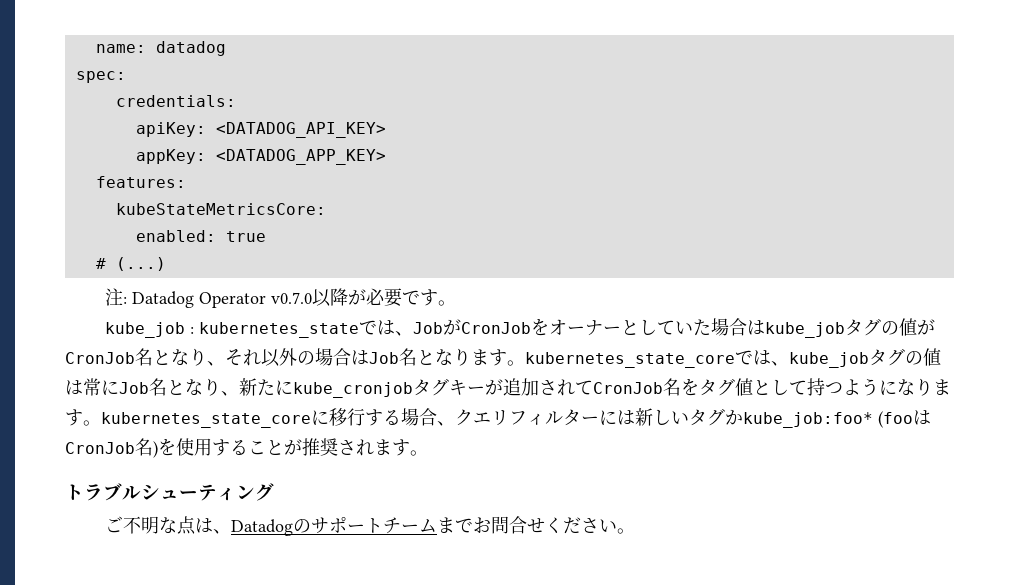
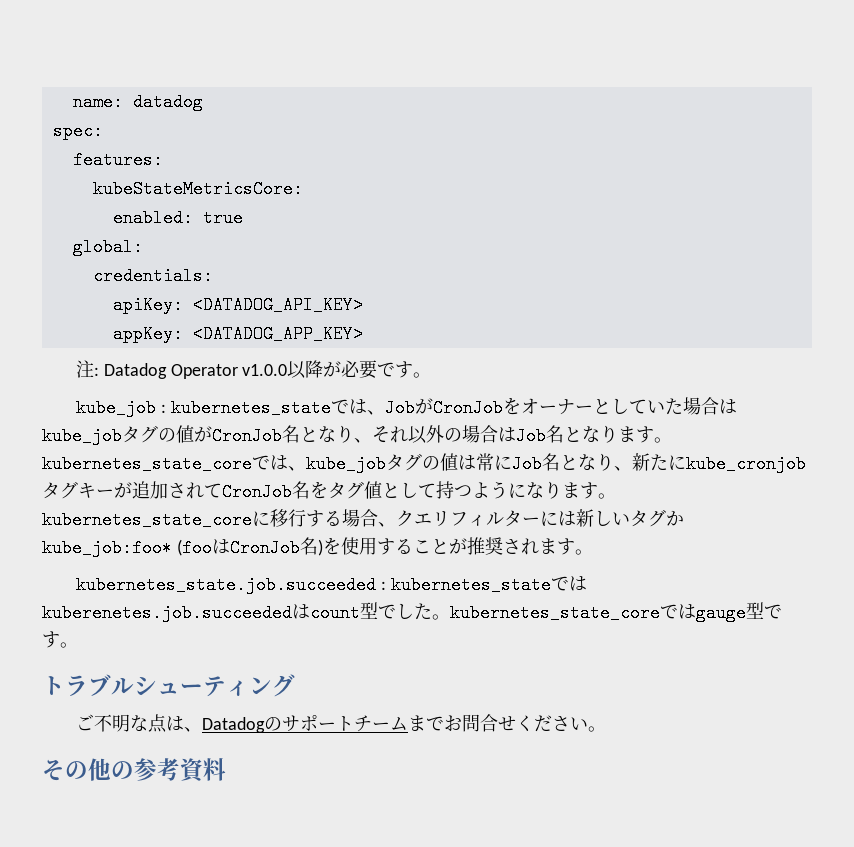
(126, 77) none -> [72,151,163,169] [92,180,303,198] [112,209,243,227] [72,238,143,256] // features: // kubeStateMetricsCore: // enabled: true // global:
[95,176,186,188] [115,203,326,215] [135,230,266,242] [95,257,166,271] // features: // kubeStateMetricsCore: // enabled: true // # (...) -> (363, 334) none
[270,292,312,304] v0.7.0 -> [242,364,288,376] v1.0.0
(428, 453) none -> [75,576,587,594] [42,602,782,622] [42,631,78,648] // kubernetes_state.job.succeeded : kubernetes_stateではkuberenetes.job.succeededはcount型でした。kubernetes_state_coreではgauge型です。
(635, 531) none -> [42,758,226,783] // その他の参考資料

